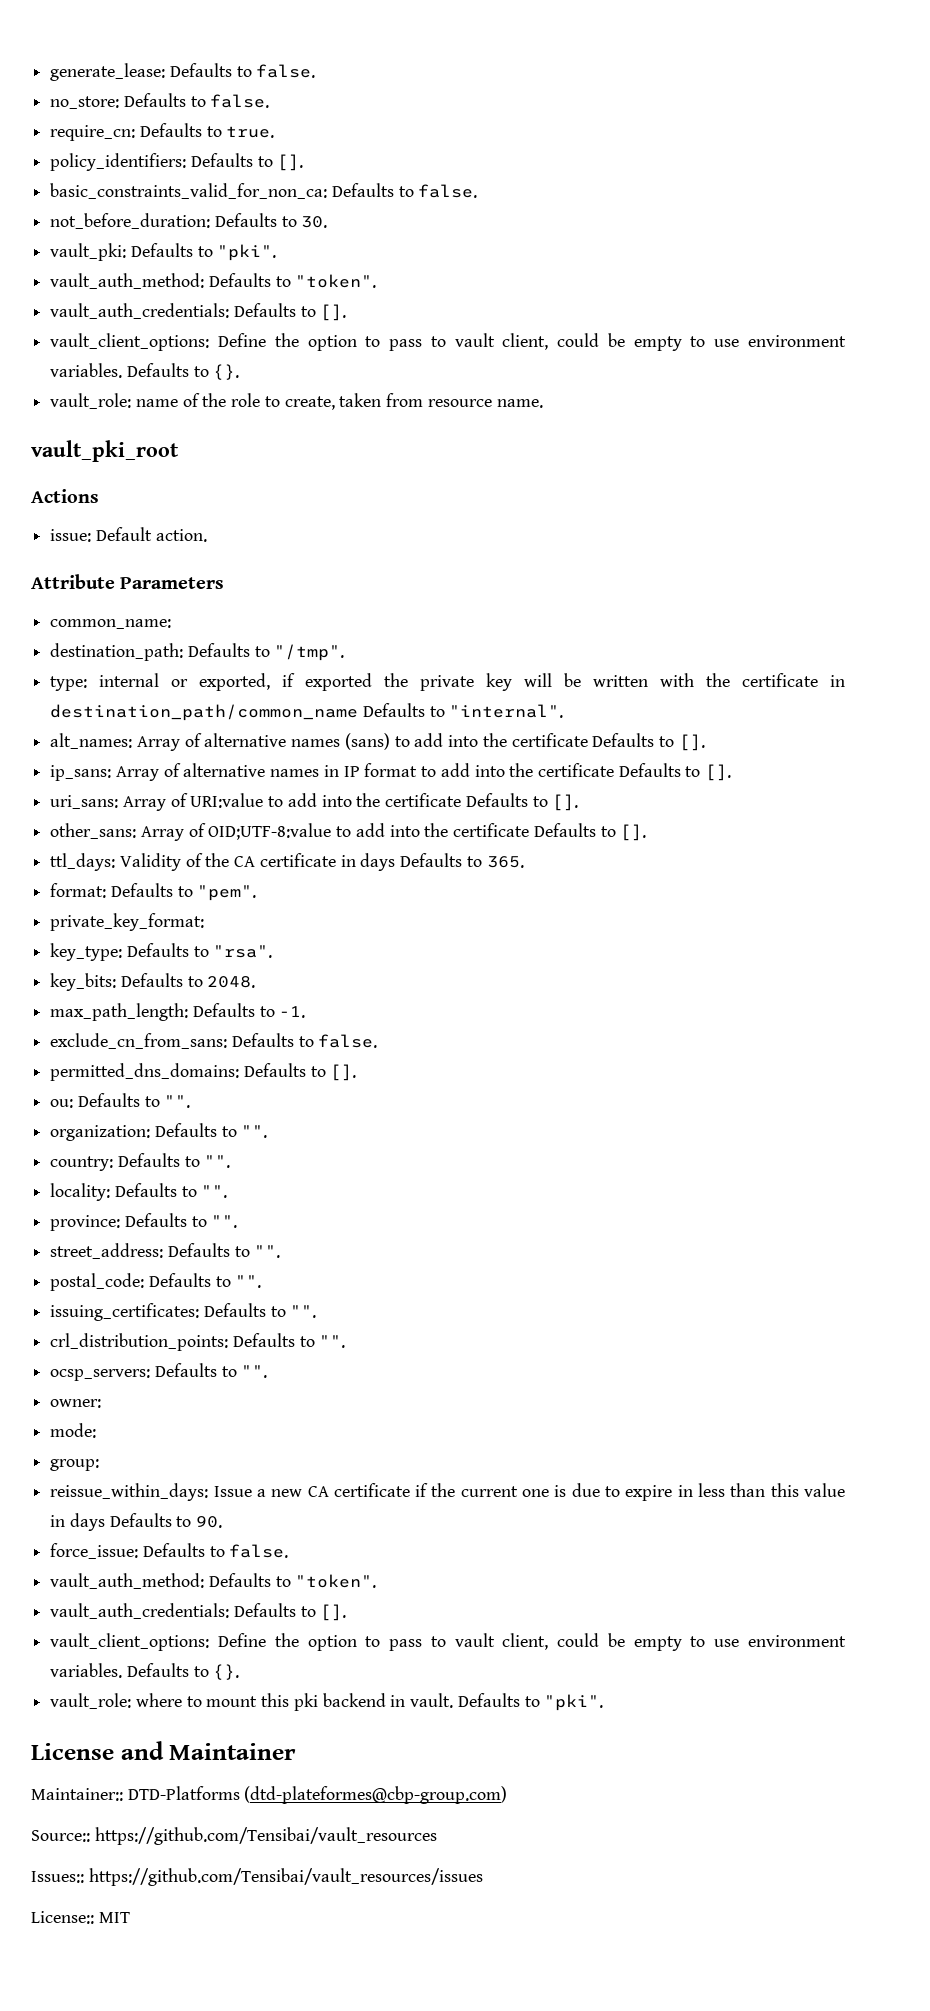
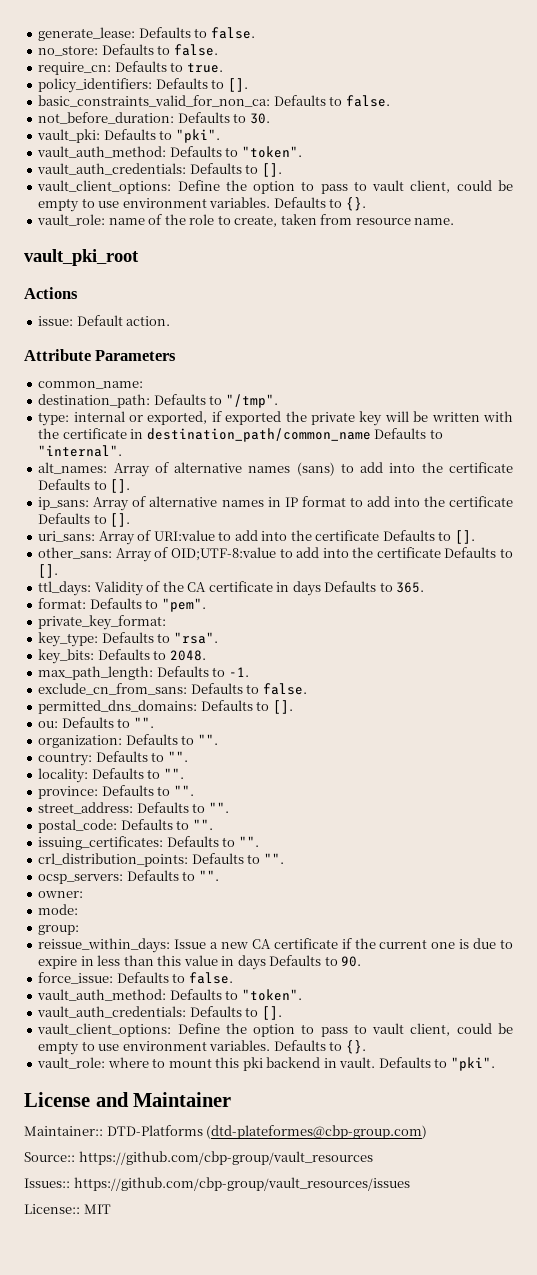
[94,1827,437,1845] https://github.com/Tensibai/vault_resources -> [78,1151,373,1165] https://github.com/cbp-group/vault_resources
[88,1868,483,1886] https://github.com/Tensibai/vault_resources/issues -> [73,1177,410,1191] https://github.com/cbp-group/vault_resources/issues

